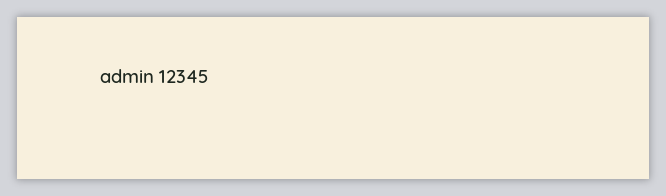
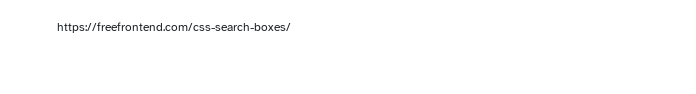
[100,69,208,83] admin 12345 -> [57,22,291,33] https://freefrontend.com/css-search-boxes/

